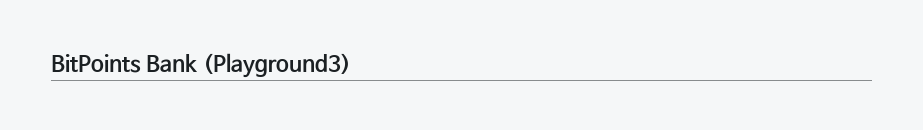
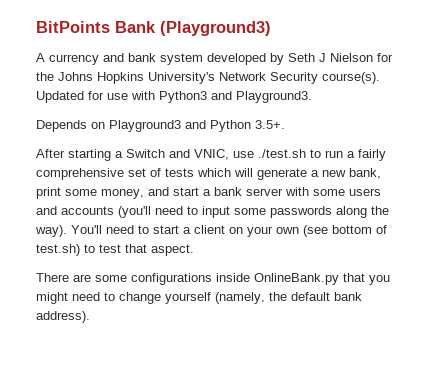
(351, 65) none -> [36,53,393,65] [36,72,380,84] [36,91,312,103] [36,120,285,132] [36,149,386,161] [36,168,381,180] [36,187,381,199] [36,206,389,218] [35,225,387,237] [36,244,194,256] [36,273,390,285] [36,292,362,304] [36,311,90,323] // A currency and bank system developed by Seth J Nielson for the Johns Hopkins University's Network Security course(s). Updated for use with Python3 and Playground3. // Depends on Playground3 and Python 3.5+. // After starting a Switch and VNIC, use ./test.sh to run a fairly comprehensive set of tests which will generate a new bank, print some money, and start a bank server with some users and accounts (you'll need to input some passwords along the way). You'll need to start a client on your own (see bottom of test.sh) to test that aspect. // There are some configurations inside OnlineBank.py that you might need to change yourself (namely, the default bank address).

